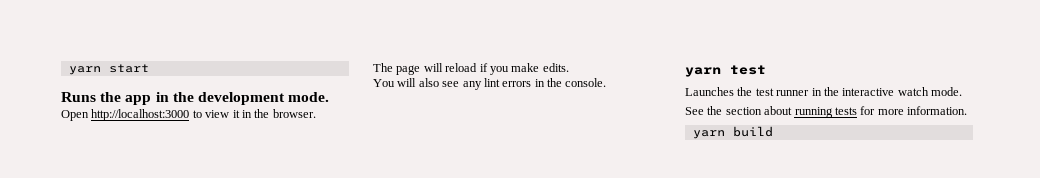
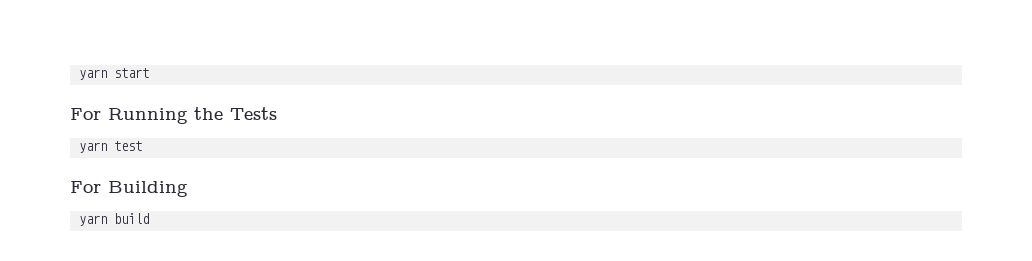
[61,92,330,105] [61,109,316,121] [373,63,569,75] [373,78,607,90] [685,65,766,77] [685,87,962,96] [685,106,967,118] Runs the app in the development mode. // Open http://localhost:3000 to view it in the browser. // The page will reload if you make edits. // You will also see any lint errors in the console. // yarn test // Launches the test runner in the interactive watch mode. // See the section about running tests for more information. -> [70,107,277,124] [79,141,142,153] [70,181,188,197] For Running the Tests // yarn test // For Building

